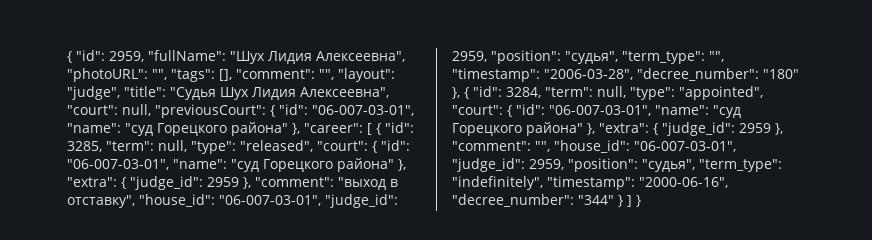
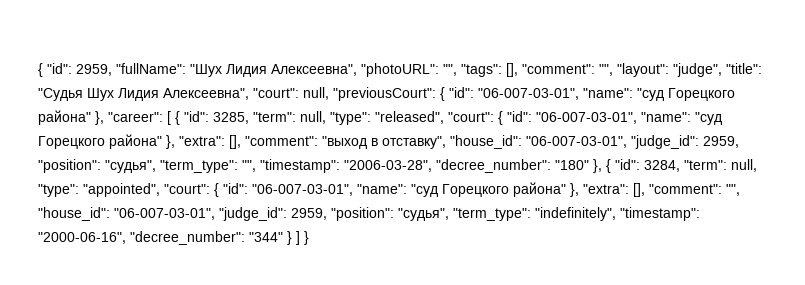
[121,176,251,190] { "judge_id": 2959 }, -> [229,135,241,149] [],
[653,122,783,136] { "judge_id": 2959 }, -> [633,183,645,197] [],

